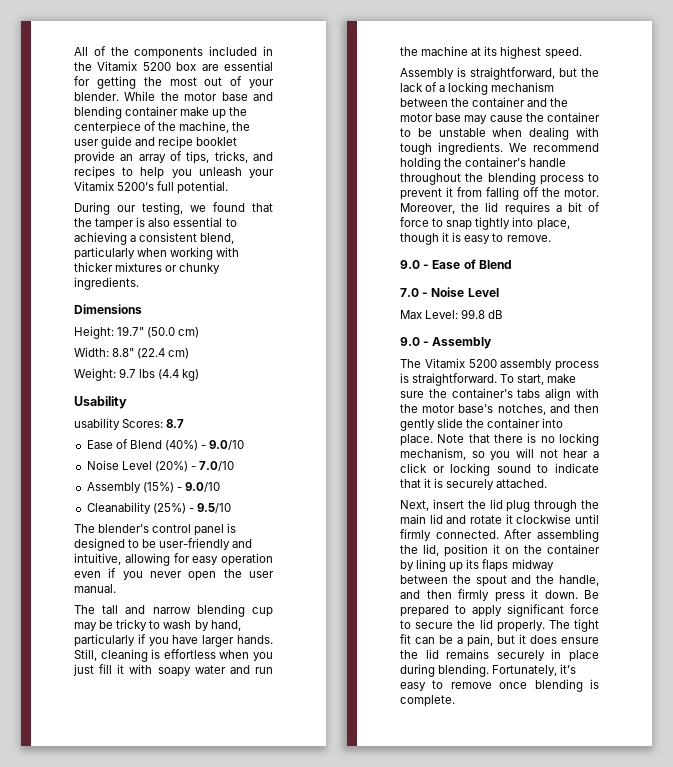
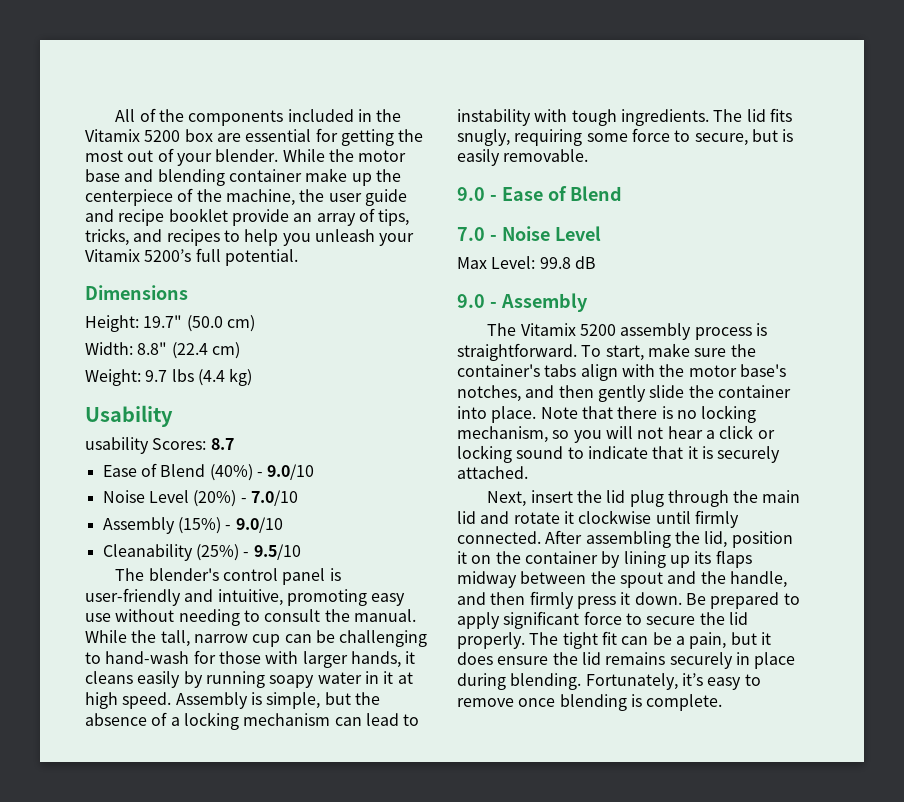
[74,202,273,215] [74,217,237,230] [74,232,235,245] [74,247,240,260] [74,262,221,274] [74,277,139,290] // During our testing, we found that the tamper is also essential to achieving a consistent blend, particularly when working with thicker mixtures or chunky ingredients. -> (298, 257) none
[74,538,253,551] [74,553,273,566] [74,568,274,581] [74,584,116,593] [74,604,273,617] [74,619,241,631] [74,634,273,647] [74,649,273,662] [73,664,273,677] [400,46,542,59] designed to be user-friendly and intuitive, allowing for easy operation even if you never open the user manual. // The tall and narrow blending cup may be tricky to wash by hand, particularly if you have larger hands. Still, cleaning is effortless when you just fill it with soapy water and run the machine at its highest -> [85,588,406,606] [85,609,416,626] [85,630,428,647] [85,650,416,668] [85,671,413,688] [85,692,118,709] user-friendly and intuitive, promoting easy use without needing to consult the manual. While the tall, narrow cup can be challenging to hand-wash for those with larger hands, it cleans easily by running soapy water in it at high
(582, 53) // -> (172, 700) none
[470,67,555,80] straightforward, -> [266,692,321,709] simple,
[400,83,423,92] lack -> [85,713,147,726] absence
[400,97,569,107] [400,112,600,124] [400,127,599,140] [400,142,599,155] [400,157,567,170] [400,172,599,185] [400,187,599,200] [400,202,600,215] [400,217,570,230] [400,232,551,245] between the container and the motor base may cause the container to be unstable when dealing with tough ingredients. We recommend holding the container’s handle throughout the blending process to prevent it from falling off the motor. Moreover, the lid requires a bit of force to snap tightly into place, though it is easy to remove. -> [334,713,420,726] [457,108,792,126] [457,128,794,146] [457,149,589,166] can lead to instability with tough ingredients. The lid fits snugly, requiring some force to secure, but is easily removable.

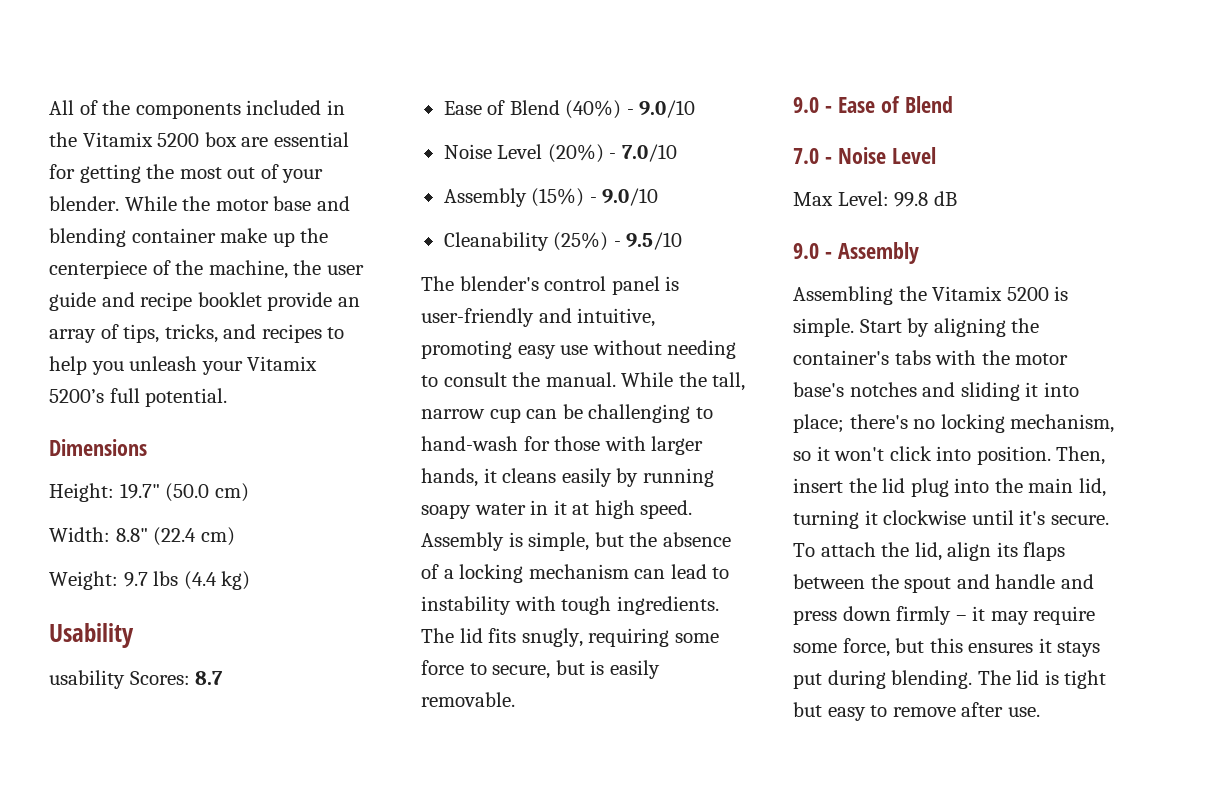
[487,323,767,340] [457,343,727,361] The Vitamix 5200 assembly process is straightforward. To start, make sure -> [793,286,1069,305] [793,318,1006,337] Assembling the Vitamix 5200 is simple. Start by aligning
[580,364,618,381] align -> (931, 357) none
[457,385,791,402] [457,405,757,423] [457,425,775,443] [457,445,781,463] [457,466,528,479] [487,491,527,507] notches, and then gently slide the container into place. Note that there is no locking mechanism, so you will not hear a click or locking sound to indicate that it is securely attached. // Next, -> [849,382,1079,401] [793,414,1115,433] [793,446,1106,465] notches and sliding it into place; there's no locking mechanism, so it won't click into position. Then,
[667,490,729,507] through -> [954,478,990,493] into
[457,510,739,528] [457,530,793,548] [457,551,690,568] lid and rotate it clockwise until firmly connected. After assembling the lid, position it on the container by lining up -> [1078,478,1106,497] [793,510,1109,529] [793,542,992,561] lid, turning it clockwise until it's secure. To attach the lid, align
[457,571,517,588] midway -> (1066, 551) none
[700,571,787,588] [457,591,800,609] [457,611,748,629] [457,631,771,649] [457,652,796,669] [457,673,761,690] [457,694,723,711] the handle, and then firmly press it down. Be prepared to apply significant force to secure the lid properly. The tight fit can be a pain, but it does ensure the lid remains securely in place during blending. Fortunately, it’s easy to remove once blending is complete. -> [995,574,1094,589] [793,606,1096,625] [793,638,1101,657] [793,670,1107,689] [793,702,1040,721] handle and press down firmly – it may require some force, but this ensures it stays put during blending. The lid is tight but easy to remove after use.

